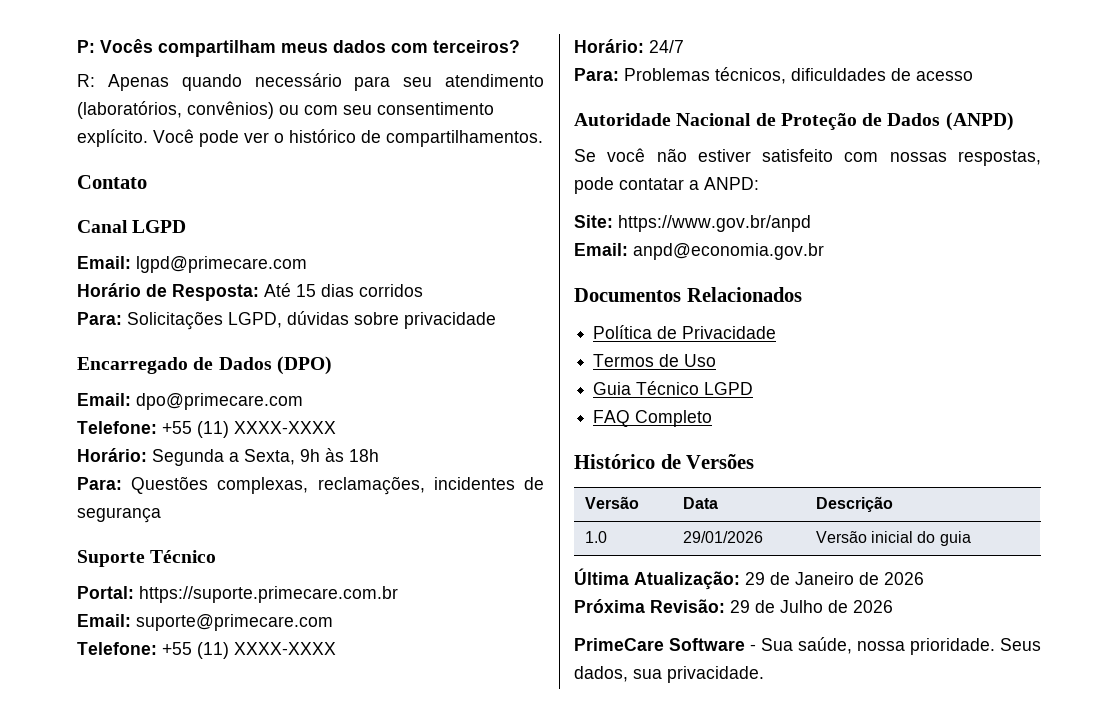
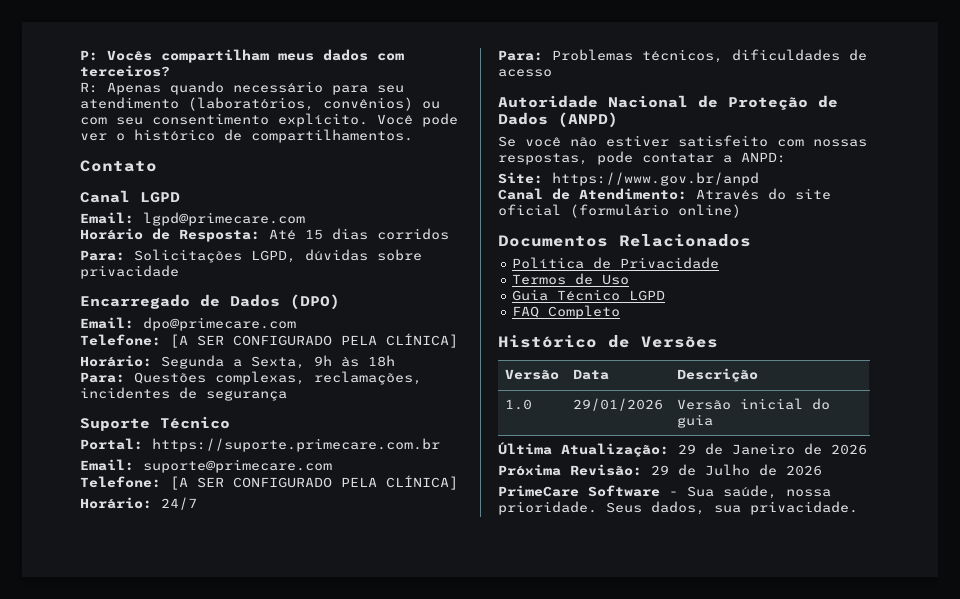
[162,421,336,438] +55 (11) XXXX-XXXX -> [170,333,458,348] [A SER CONFIGURADO PELA CLÍNICA]
[162,642,336,659] +55 (11) XXXX-XXXX -> [170,475,458,490] [A SER CONFIGURADO PELA CLÍNICA]
[574,243,824,260] Email: anpd@economia.gov.br -> [498,188,831,200] [498,204,741,218] Canal de Atendimento: Através do site oficial (formulário online)

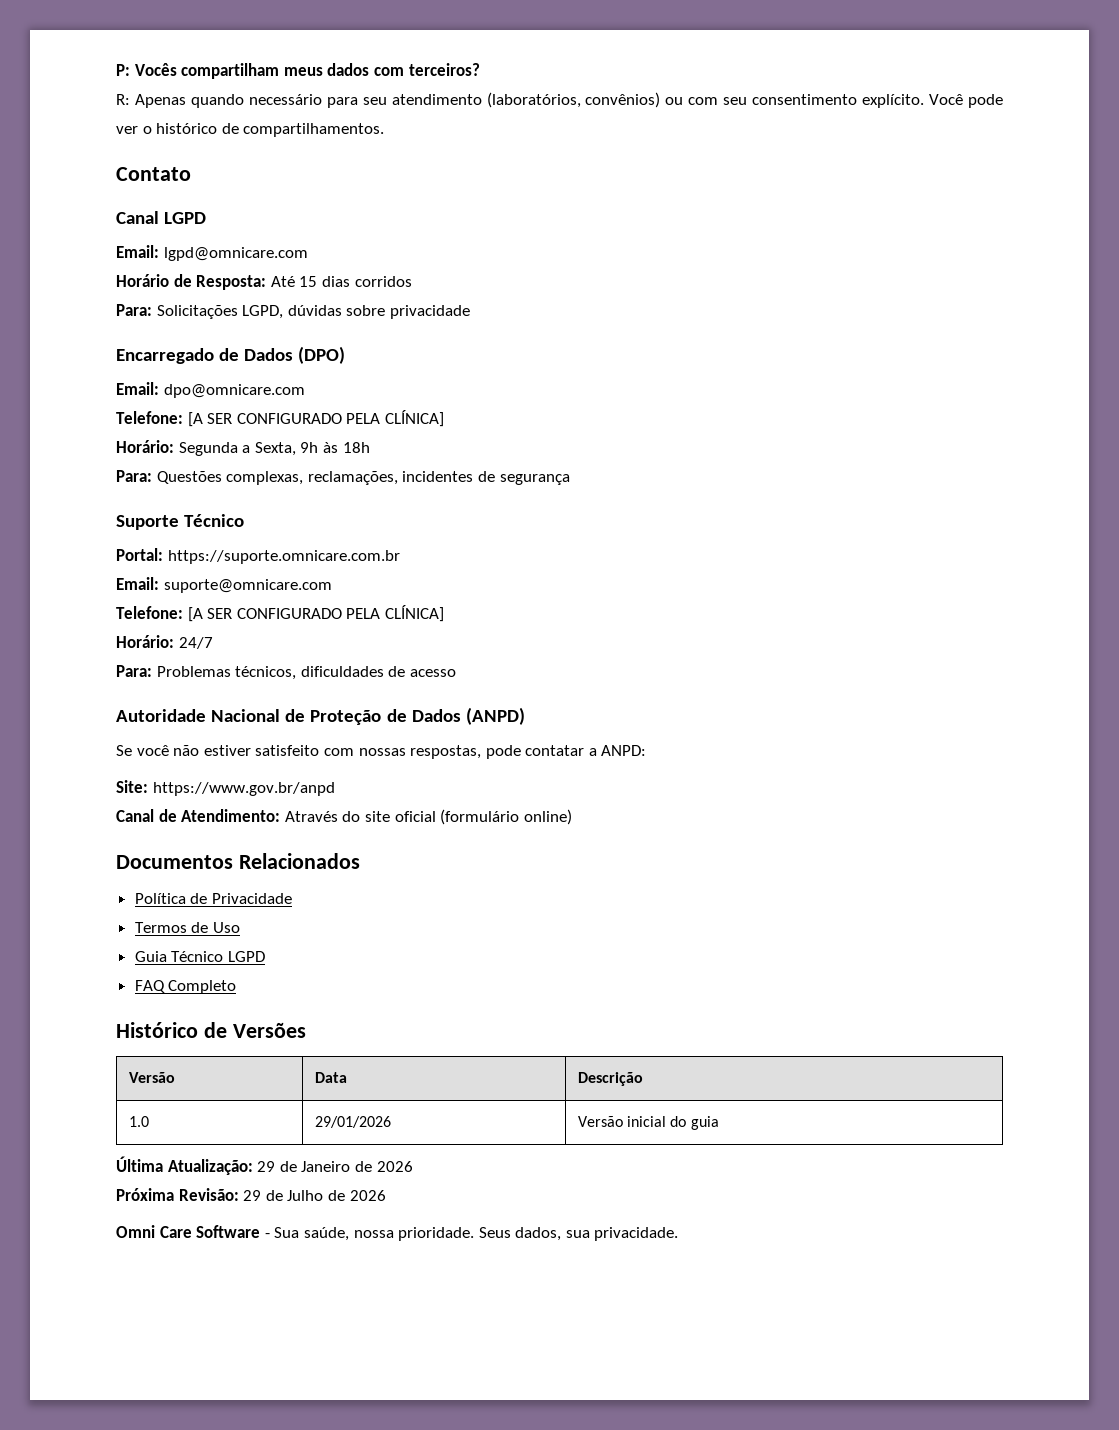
[143,212,305,226] lgpd@primecare.com -> [163,247,308,261] lgpd@omnicare.com
[143,317,296,331] dpo@primecare.com -> [163,384,305,398] dpo@omnicare.com
[152,438,440,452] [80,459,332,473] https://suporte.primecare.com.br // Email: suporte@primecare.com -> [167,550,400,564] [116,577,332,593] https://suporte.omnicare.com.br // Email: suporte@omnicare.com
[498,485,579,497] PrimeCare -> [116,1225,192,1238] Omni Care

